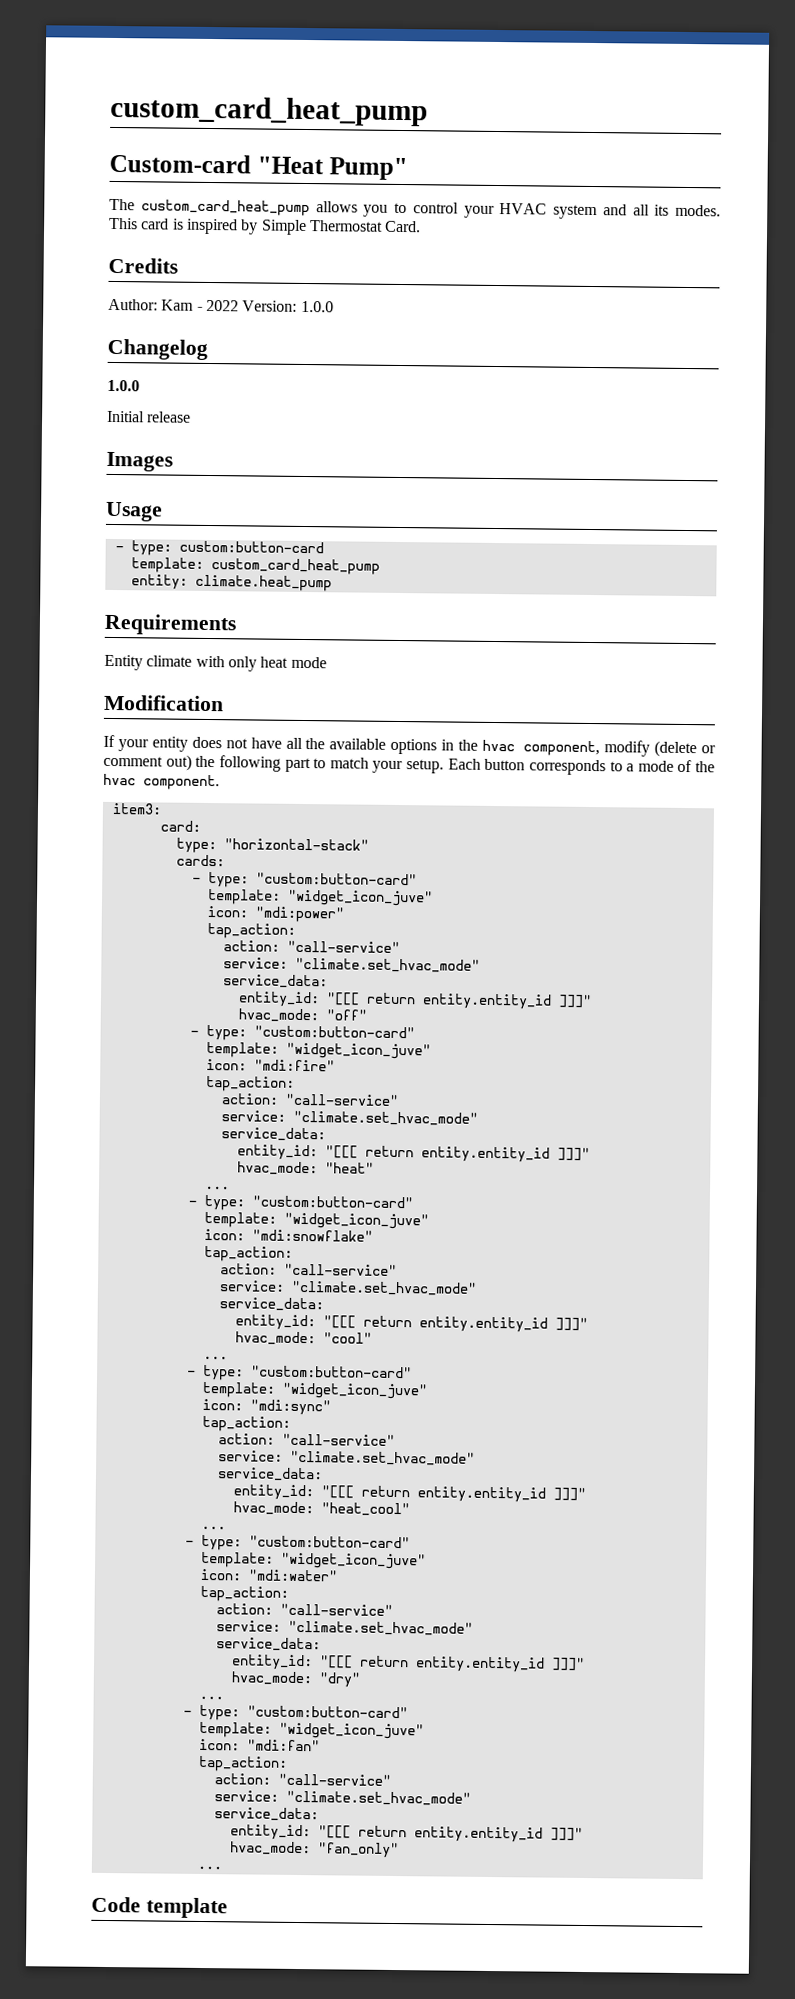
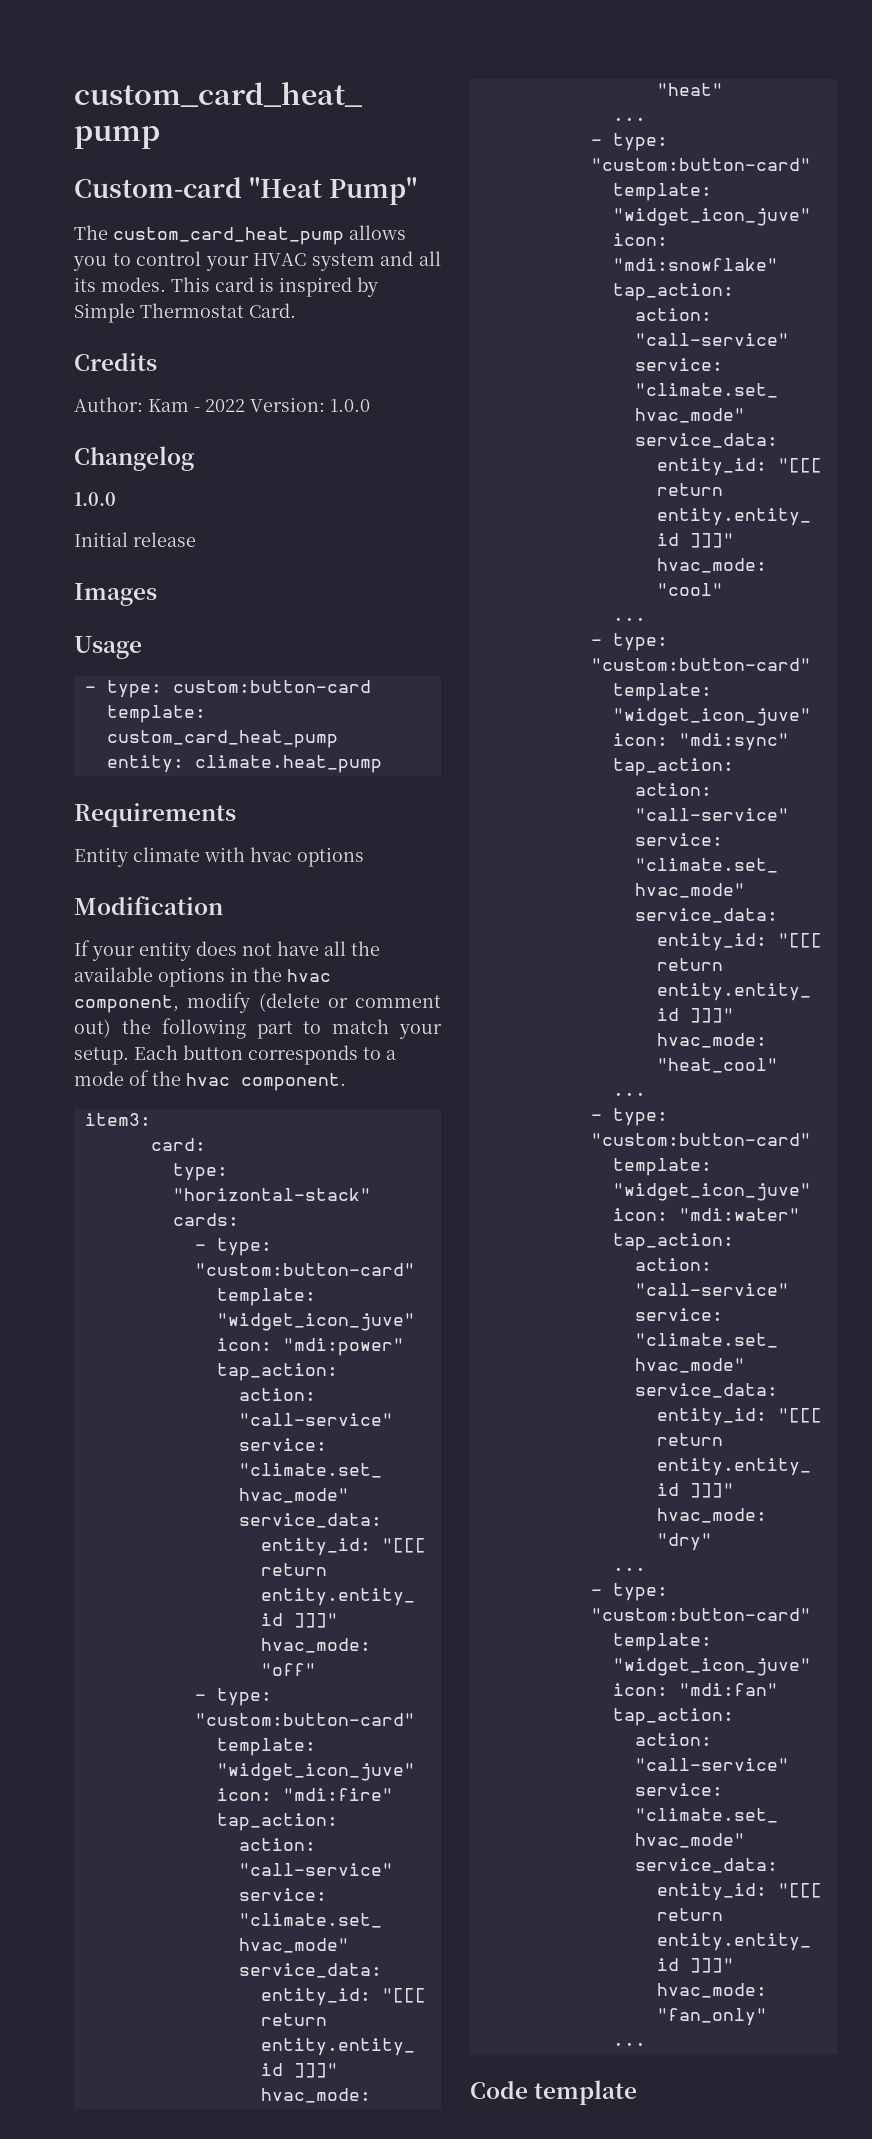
[227,656,327,672] only heat mode -> [250,847,364,867] hvac options

